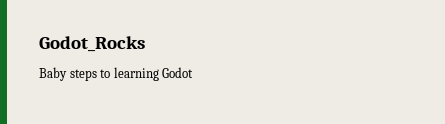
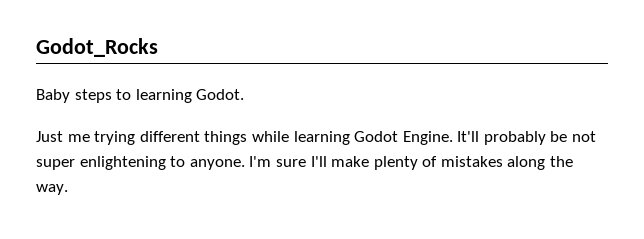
[162,67,194,78] Godot -> [196,89,245,100] [36,131,597,145] [36,156,574,170] [36,184,68,195] Godot. // Just me trying different things while learning Godot Engine. It'll probably be not super enlightening to anyone. I'm sure I'll make plenty of mistakes along the way.

